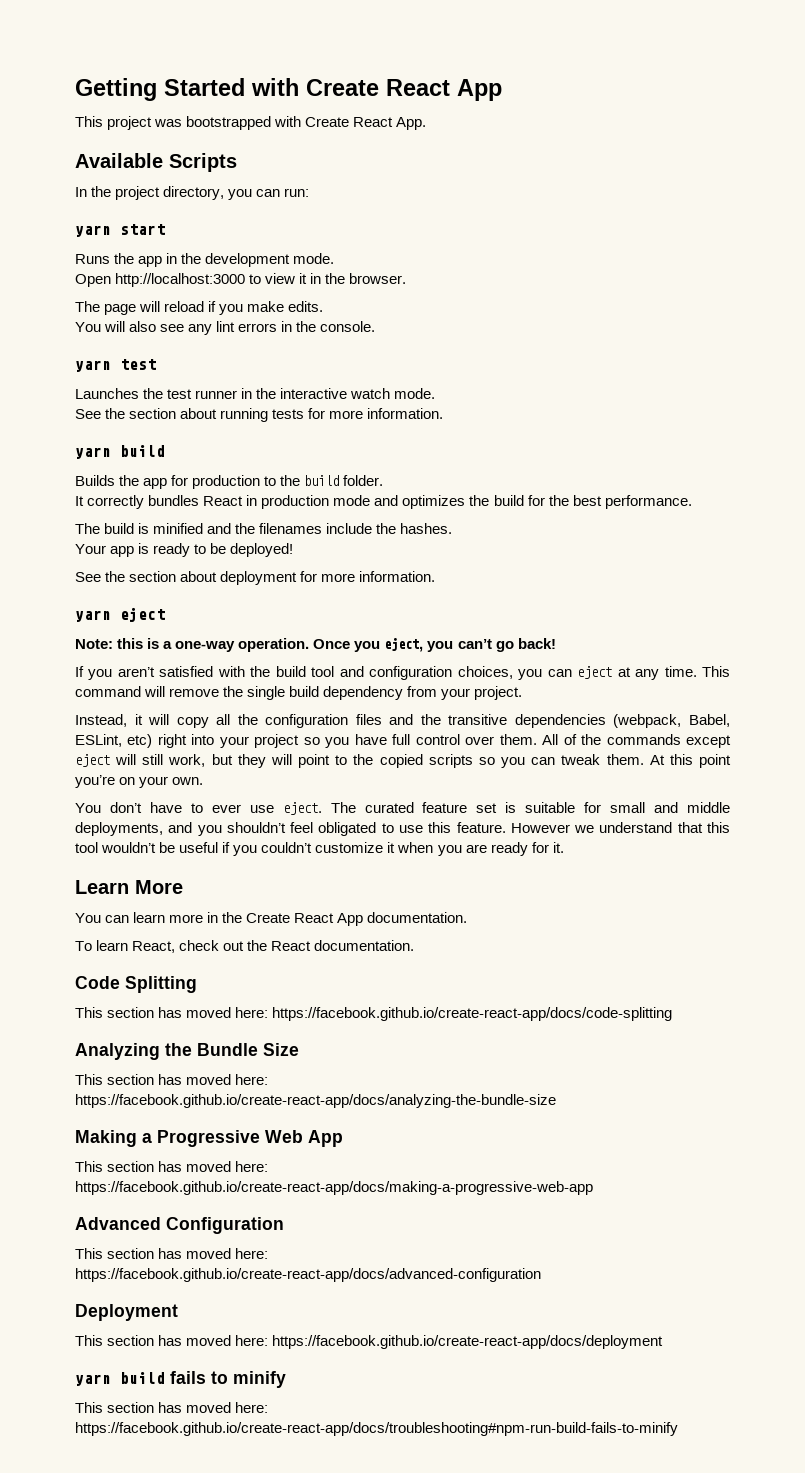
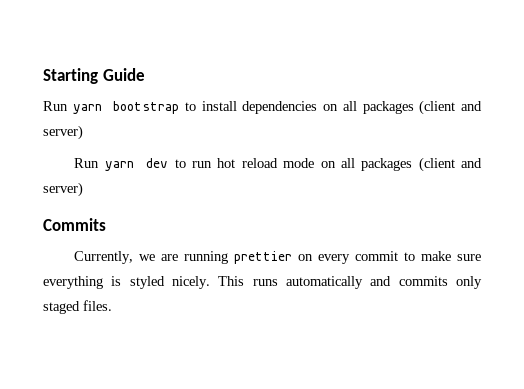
[75,78,502,101] [75,116,427,130] [75,153,237,172] [75,186,310,200] [75,224,165,237] [75,253,335,267] [75,273,407,287] [75,301,324,315] [75,321,376,335] [75,359,156,372] [75,388,436,399] [75,408,444,422] [75,445,165,459] [75,475,384,489] [75,495,692,509] [75,523,453,534] [75,543,294,557] [75,571,436,585] [75,607,165,622] [75,638,556,652] [75,666,731,680] [75,686,523,700] [75,714,731,728] [75,734,732,748] [75,754,731,768] [75,775,204,788] [75,802,730,815] [75,822,731,836] [75,842,564,856] [75,880,183,894] [75,912,468,926] [75,940,415,953] [75,976,197,993] [75,1007,673,1021] [75,1043,299,1060] [75,1074,269,1085] [75,1094,556,1108] [75,1130,343,1147] [75,1161,269,1172] [75,1181,593,1195] [75,1217,284,1234] [75,1248,269,1259] [75,1268,541,1282] [75,1304,178,1321] [75,1335,664,1349] [75,1371,286,1388] [75,1402,269,1413] [75,1422,678,1436] Getting Started with Create React App // This project was bootstrapped with Create React App. // Available Scripts // In the project directory, you can run: // yarn start // Runs the app in the development mode. // Open http://localhost:3000 to view it in the browser. // The page will reload if you make edits. // You will also see any lint errors in the console. // yarn test // Launches the test runner in the interactive watch mode. // See the section about running tests for more information. // yarn build // Builds the app for production to the build folder. // It correctly bundles React in production mode and optimizes the build for the best performance. // The build is minified and the filenames include the hashes. // Your app is ready to be deployed! // See the section about deployment for more information. // yarn eject // Note: this is a one-way operation. Once you eject, you can’t go back! // If you aren’t satisfied with the build tool and configuration choices, you can eject at any time. This command will remove the single build dependency from your project. // Instead, it will copy all the configuration files and the transitive dependencies (webpack, Babel, ESLint, etc) right into your project so you have full control over them. All of the commands except eject will still work, but they will point to the copied scripts so you can tweak them. At this point you’re on your own. // You don’t have to ever use eject. The curated feature set is suitable for small and middle deployments, and you shouldn’t feel obligated to use this feature. However we understand that this tool wouldn’t be useful if you couldn’t customize it when you are ready for it. // Learn More // You can learn more in the Create React App documentation. // To learn React, check out the React documentation. // Code Splitting // This section has moved here: https://facebook.github.io/create-react-app/docs/code-splitting // Analyzing the Bundle Size // This section has moved here: https://facebook.github.io/create-react-app/docs/analyzing-the-bundle-size // Making a Progressive Web App // This section has moved here: https://facebook.github.io/create-react-app/docs/making-a-progressive-web-app // Advanced Configuration // This section has moved here: https://facebook.github.io/create-react-app/docs/advanced-configuration // Deployment // This section has moved here: https://facebook.github.io/create-react-app/docs/deployment // yarn build fails to minify // This section has moved here: https://facebook.github.io/create-react-app/docs/troubleshooting#npm-run-build-fails-to-minify -> [43,68,145,84] [43,100,483,115] [43,125,83,140] [74,157,483,172] [43,182,83,197] [43,218,106,231] [74,251,481,264] [43,276,482,289] [43,300,112,314] Starting Guide // Run yarn bootstrap to install dependencies on all packages (client and server) // Run yarn dev to run hot reload mode on all packages (client and server) // Commits // Currently, we are running prettier on every commit to make sure everything is styled nicely. This runs automatically and commits only staged files.

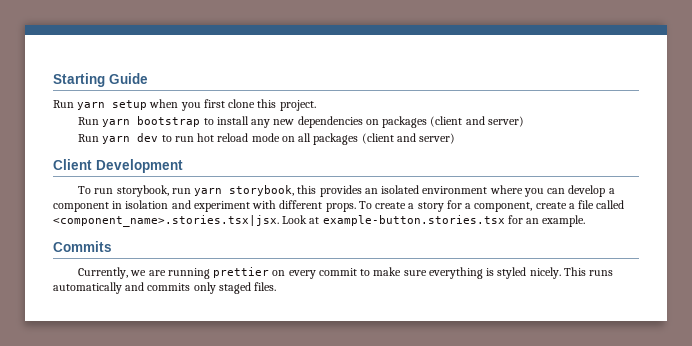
(145, 74) none -> [53,99,316,111] // Run yarn setup when you first clone this project.
(237, 106) none -> [251,119,295,128] any new
[342,101,357,111] all -> (379, 122) none
(83, 189) none -> [53,159,183,173] [78,185,615,197] [53,200,625,212] [53,215,586,227] // Client Development // To run storybook, run yarn storybook, this provides an isolated environment where you can develop a component in isolation and experiment with different props. To create a story for a component, create a file called <component_name>.stories.tsx|jsx. Look at example-button.stories.tsx for an example.

